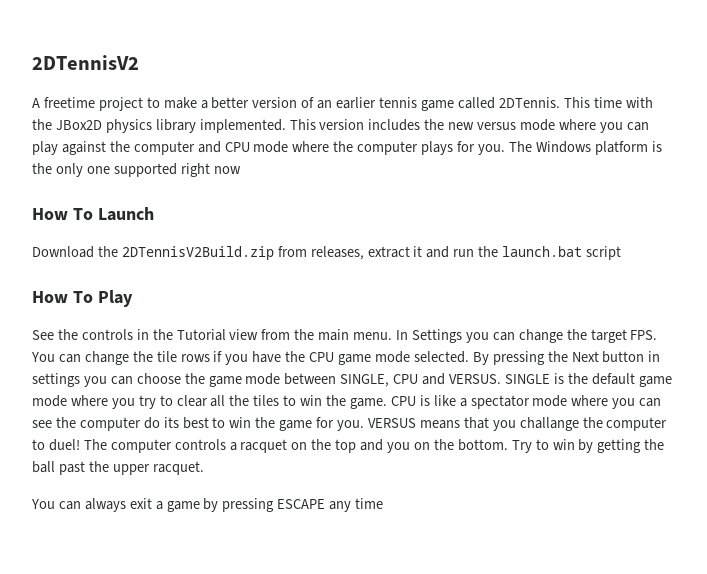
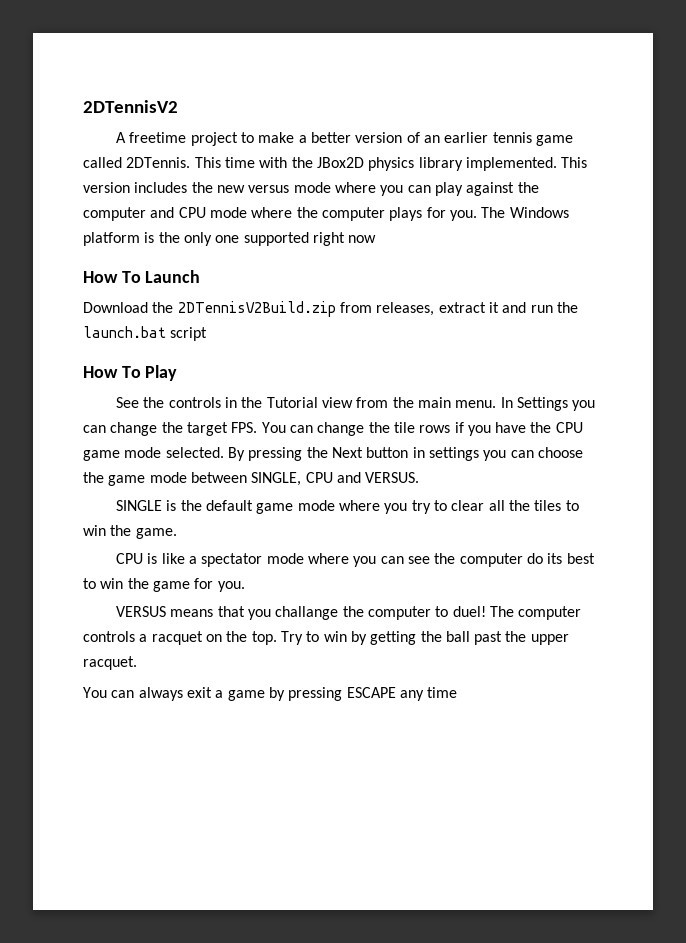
(502, 379) none -> (420, 477) //
(387, 403) none -> (177, 533) //
(365, 425) none -> (245, 586) //
[335,439,508,453] top and you on the bottom. -> [251,631,277,645] top.

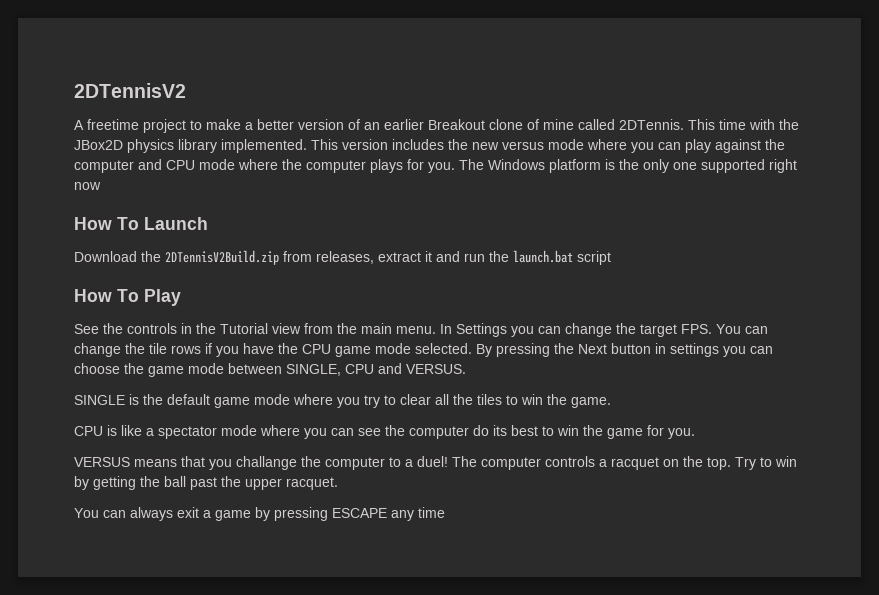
[492,132,573,146] tennis game -> [428,119,574,130] Breakout clone of mine
(449, 611) none -> [405,459,413,467] a

